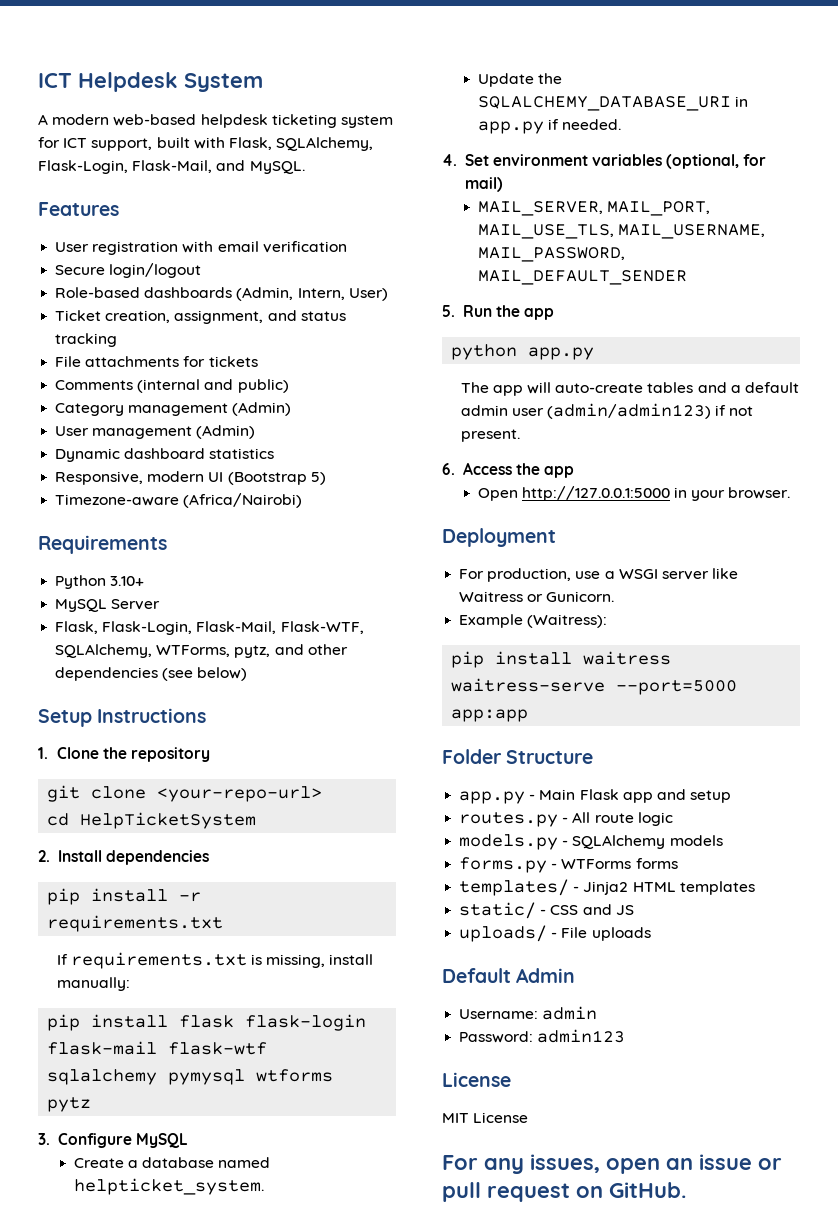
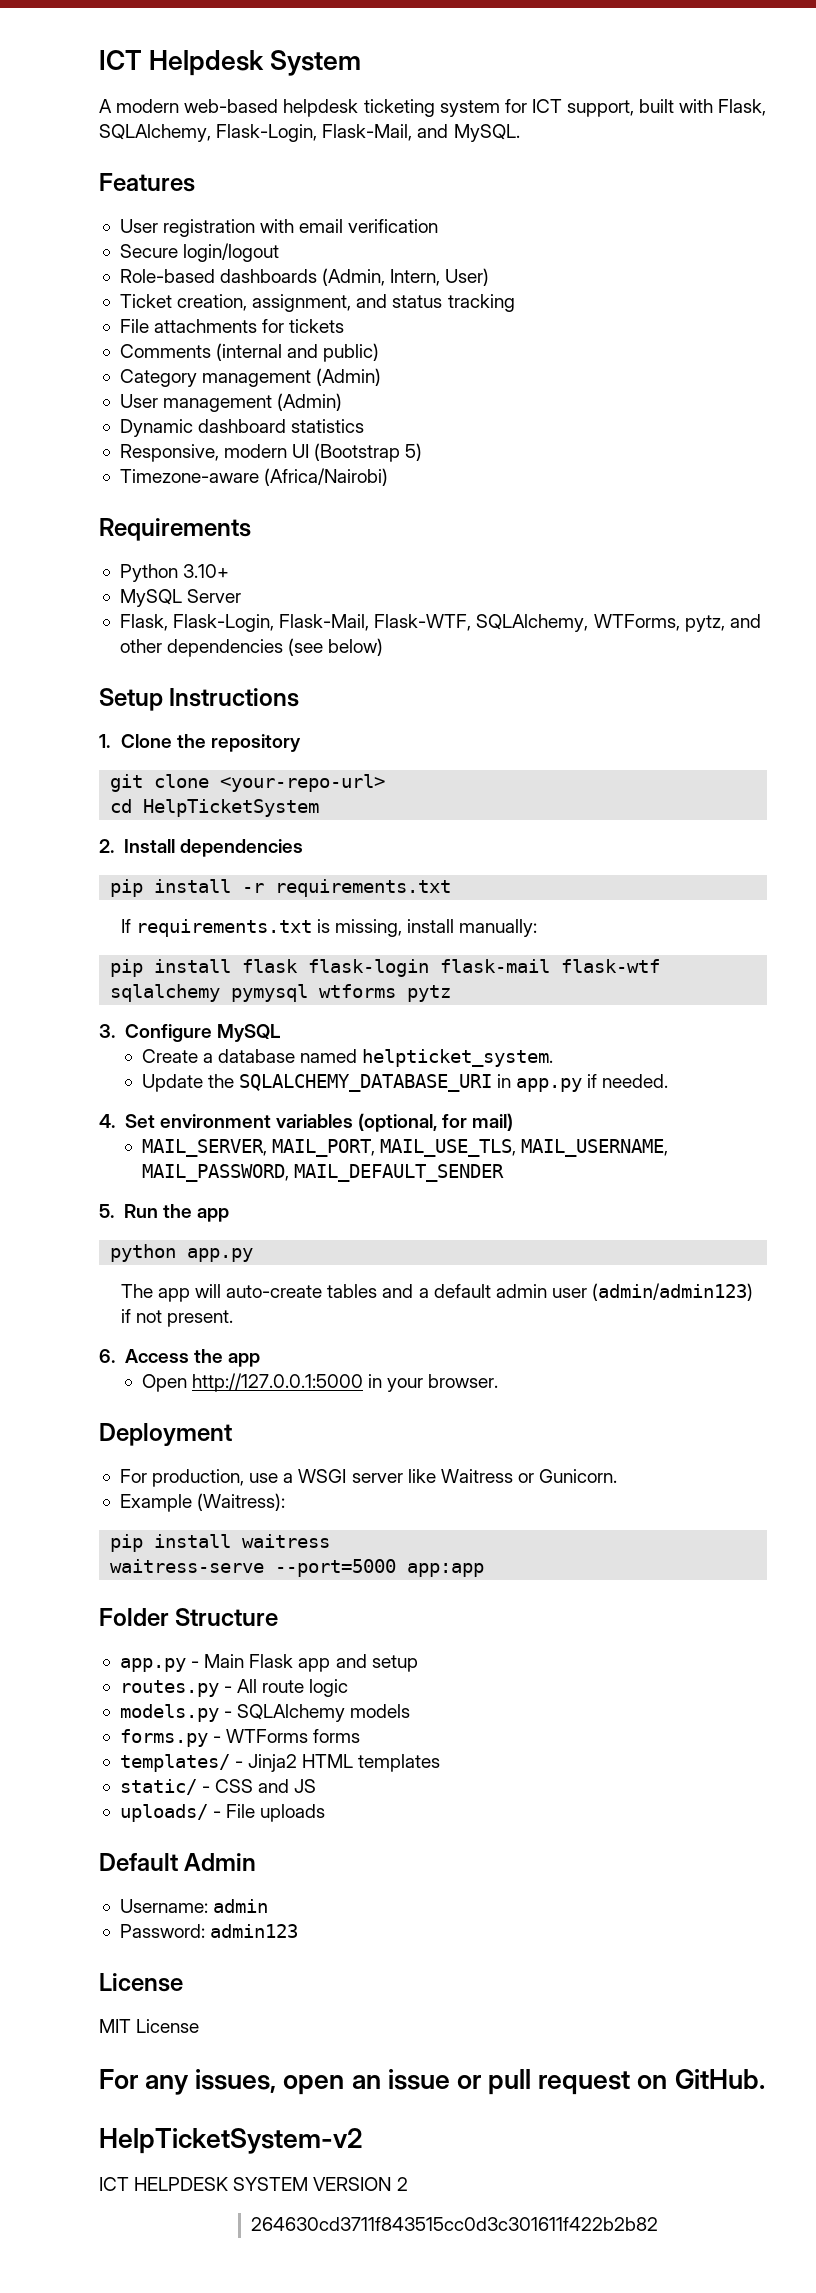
(686, 1190) none -> [99,2128,363,2154] [99,2177,408,2191] [251,2217,659,2231] // HelpTicketSystem-v2 // ICT HELPDESK SYSTEM VERSION 2 // 264630cd3711f843515cc0d3c301611f422b2b82

